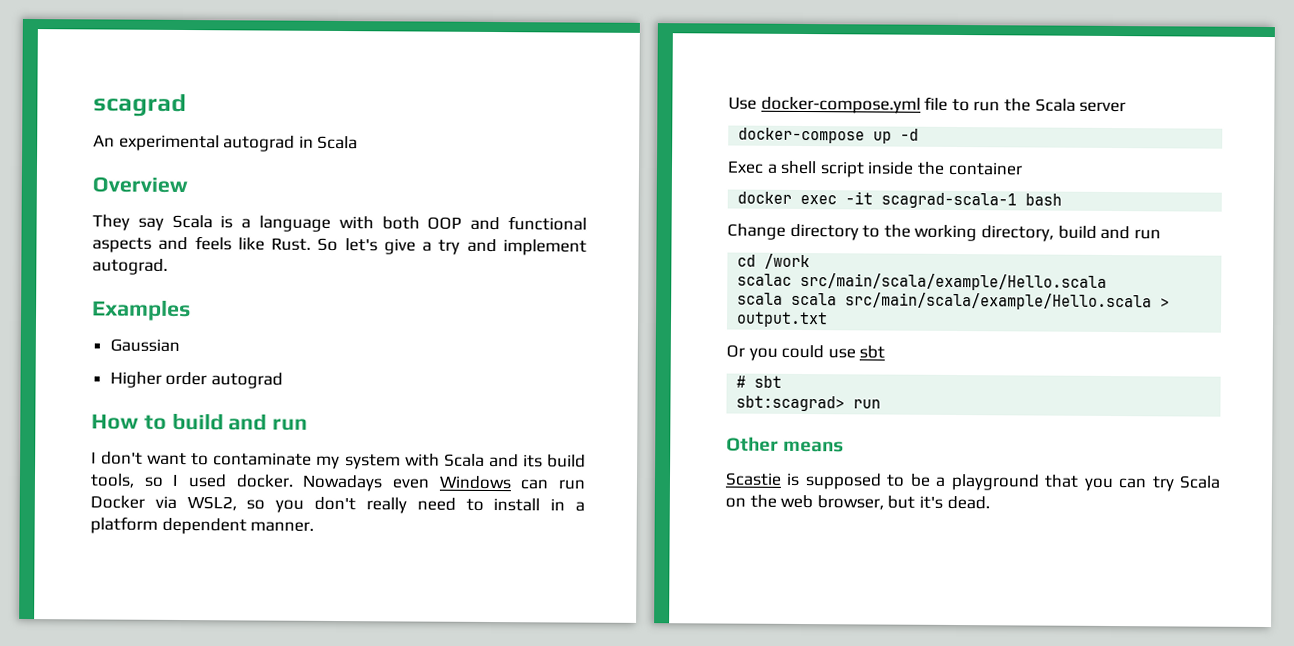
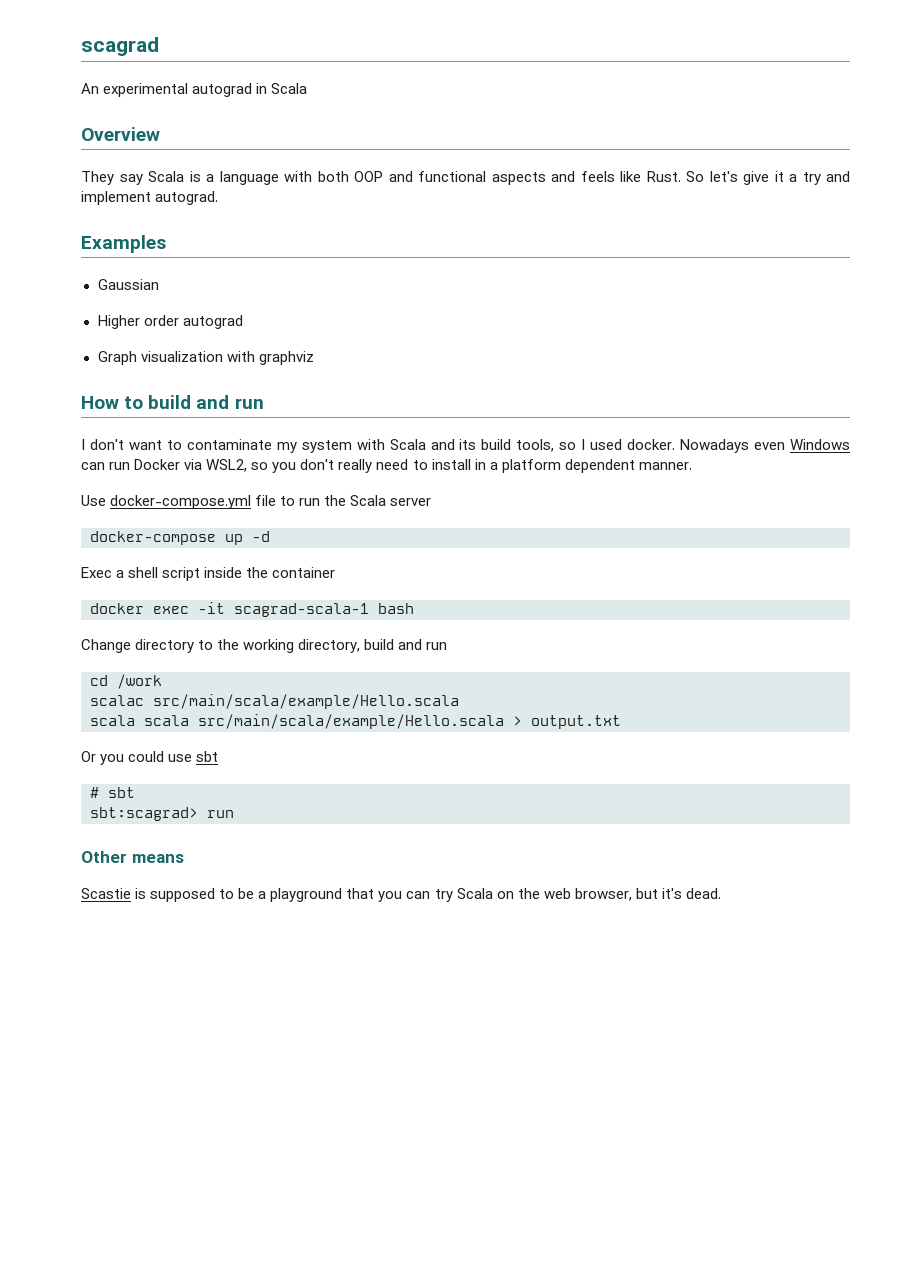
(416, 246) none -> [774,171,784,182] it
(283, 380) none -> [97,351,314,365] // Graph visualization with graphviz

